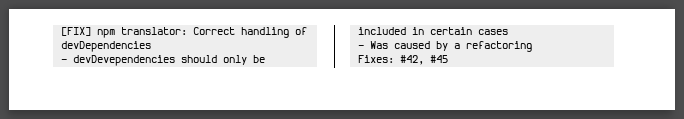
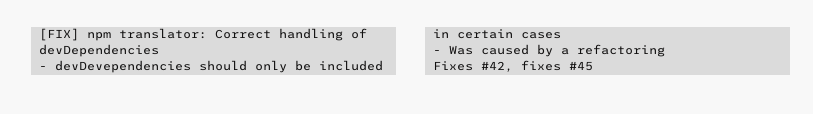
[357,55,424,65] Fixes: #42, -> [432,60,561,72] Fixes #42, fixes

